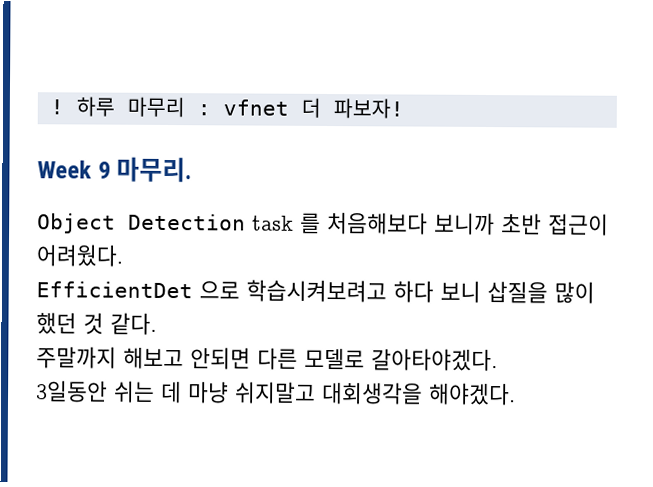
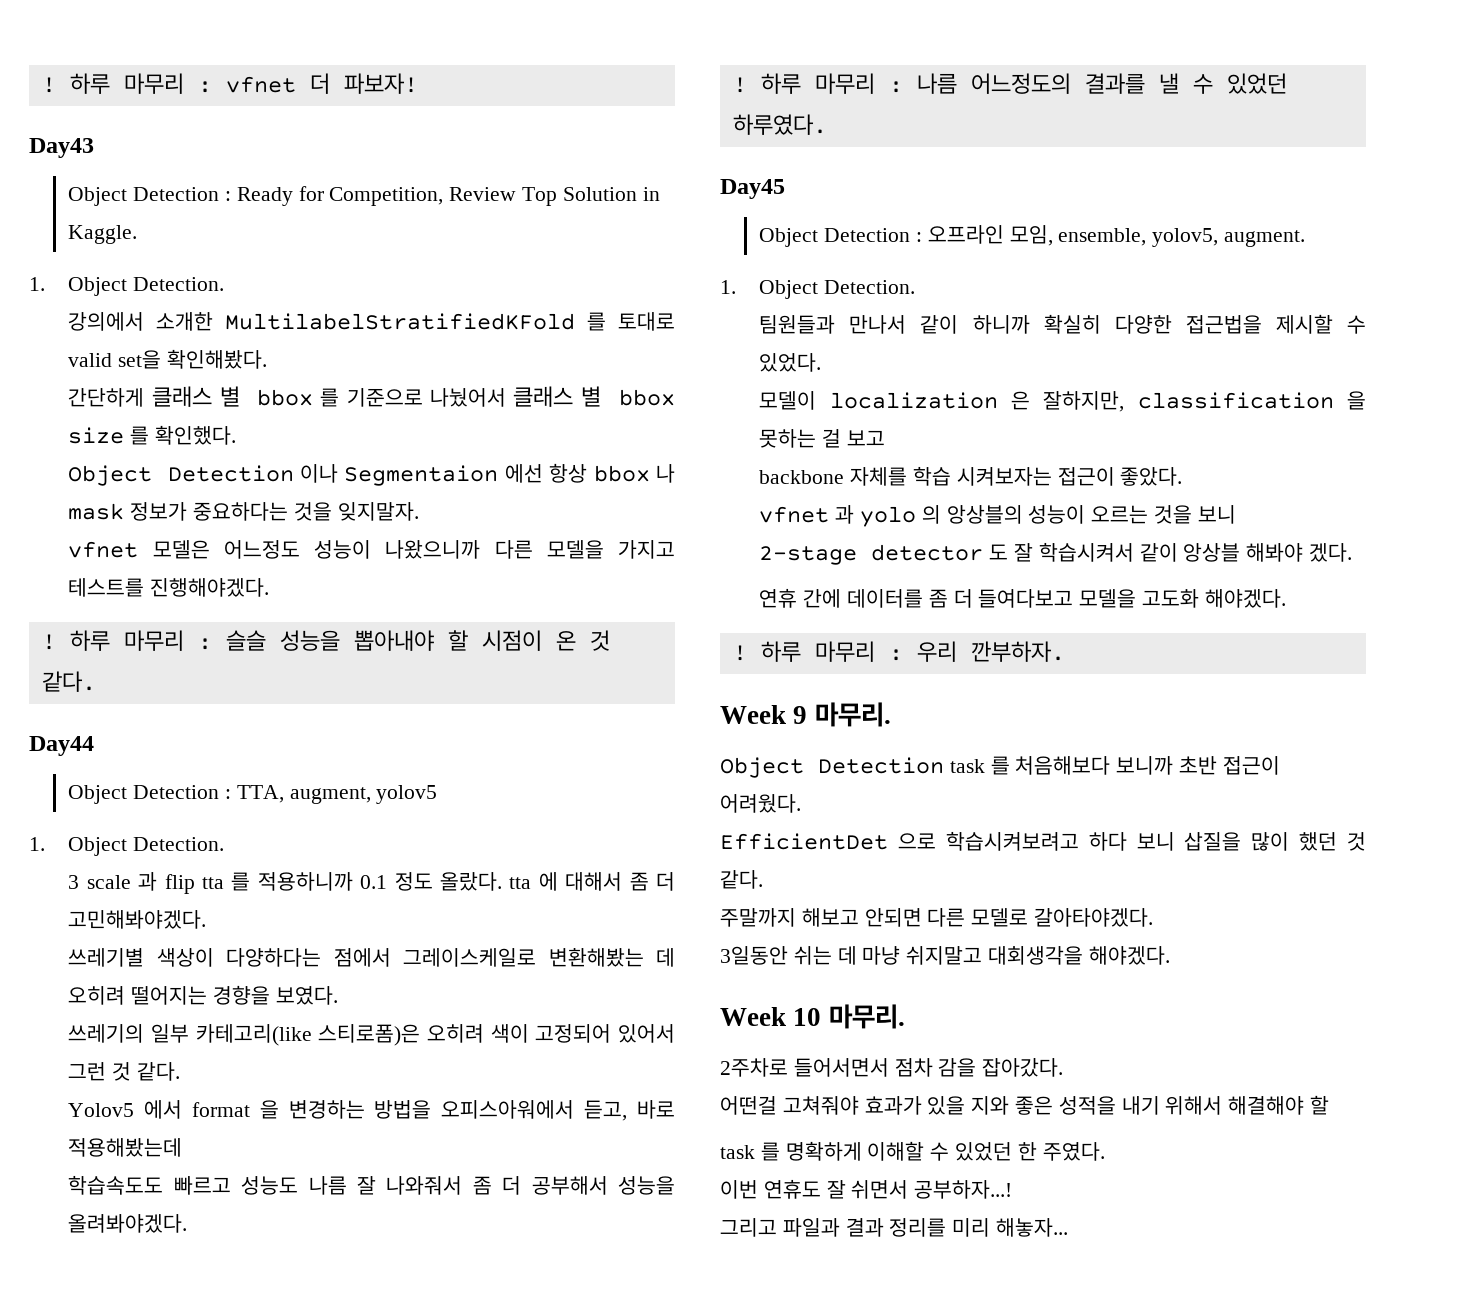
(404, 108) none -> [29,138,94,158] [68,186,660,206] [68,225,138,244] [29,277,225,296] [68,312,675,331] [68,349,267,369] [68,386,675,407] [68,425,236,445] [68,463,675,486] [68,502,419,521] [68,540,675,559] [68,578,270,597] [41,630,610,651] [41,671,96,692] [29,736,94,756] [68,785,438,804] [29,837,225,856] [68,872,675,894] [68,910,207,929] [68,948,675,967] [68,985,338,1005] [68,1024,675,1046] [68,1062,180,1081] [68,1100,675,1121] [68,1138,183,1157] [68,1175,675,1195] [68,1214,188,1233] [732,73,1287,94] [732,114,827,135] [720,179,785,199] [759,225,1305,247] [720,280,916,299] [759,314,1366,334] [759,353,822,372] [759,391,1366,412] [759,429,885,448] [759,466,1183,486] [759,505,1236,527] [759,542,1352,565] [759,588,1286,608] [732,641,1065,662] // Day43 // Object Detection : Ready for Competition, Review Top Solution in Kaggle. // 1. Object Detection. // 강의에서 소개한 MultilabelStratifiedKFold 를 토대로 valid set을 확인해봤다. // 간단하게 클래스 별 bbox 를 기준으로 나눴어서 클래스 별 bbox size 를 확인했다. // Object Detection 이나 Segmentaion 에선 항상 bbox 나 mask 정보가 중요하다는 것을 잊지말자. // vfnet 모델은 어느정도 성능이 나왔으니까 다른 모델을 가지고 테스트를 진행해야겠다. // ! 하루 마무리 : 슬슬 성능을 뽑아내야 할 시점이 온 것 같다. // Day44 // Object Detection : TTA, augment, yolov5 // 1. Object Detection. // 3 scale 과 flip tta 를 적용하니까 0.1 정도 올랐다. tta 에 대해서 좀 더 고민해봐야겠다. // 쓰레기별 색상이 다양하다는 점에서 그레이스케일로 변환해봤는 데 오히려 떨어지는 경향을 보였다. // 쓰레기의 일부 카테고리(like 스티로폼)은 오히려 색이 고정되어 있어서 그런 것 같다. // Yolov5 에서 format 을 변경하는 방법을 오피스아워에서 듣고, 바로 적용해봤는데 // 학습속도도 빠르고 성능도 나름 잘 나와줘서 좀 더 공부해서 성능을 올려봐야겠다. // ! 하루 마무리 : 나름 어느정도의 결과를 낼 수 있었던 하루였다. // Day45 // Object Detection : 오프라인 모임, ensemble, yolov5, augment. // 1. Object Detection. // 팀원들과 만나서 같이 하니까 확실히 다양한 접근법을 제시할 수 있었다. // 모델이 localization 은 잘하지만, classification 을 못하는 걸 보고 // backbone 자체를 학습 시켜보자는 접근이 좋았다. // vfnet 과 yolo 의 앙상블의 성능이 오르는 것을 보니 // 2-stage detector 도 잘 학습시켜서 같이 앙상블 해봐야 겠다. // 연휴 간에 데이터를 좀 더 들여다보고 모델을 고도화 해야겠다. // ! 하루 마무리 : 우리 깐부하자.
(516, 394) none -> [720,1004,905,1029] [720,1058,1064,1077] [720,1095,1330,1115] [720,1141,1105,1161] [720,1179,1013,1199] [720,1218,1069,1237] // Week 10 마무리. // 2주차로 들어서면서 점차 감을 잡아갔다. // 어떤걸 고쳐줘야 효과가 있을 지와 좋은 성적을 내기 위해서 해결해야 할 // task 를 명확하게 이해할 수 있었던 한 주였다. // 이번 연휴도 잘 쉬면서 공부하자...! // 그리고 파일과 결과 정리를 미리 해놓자...

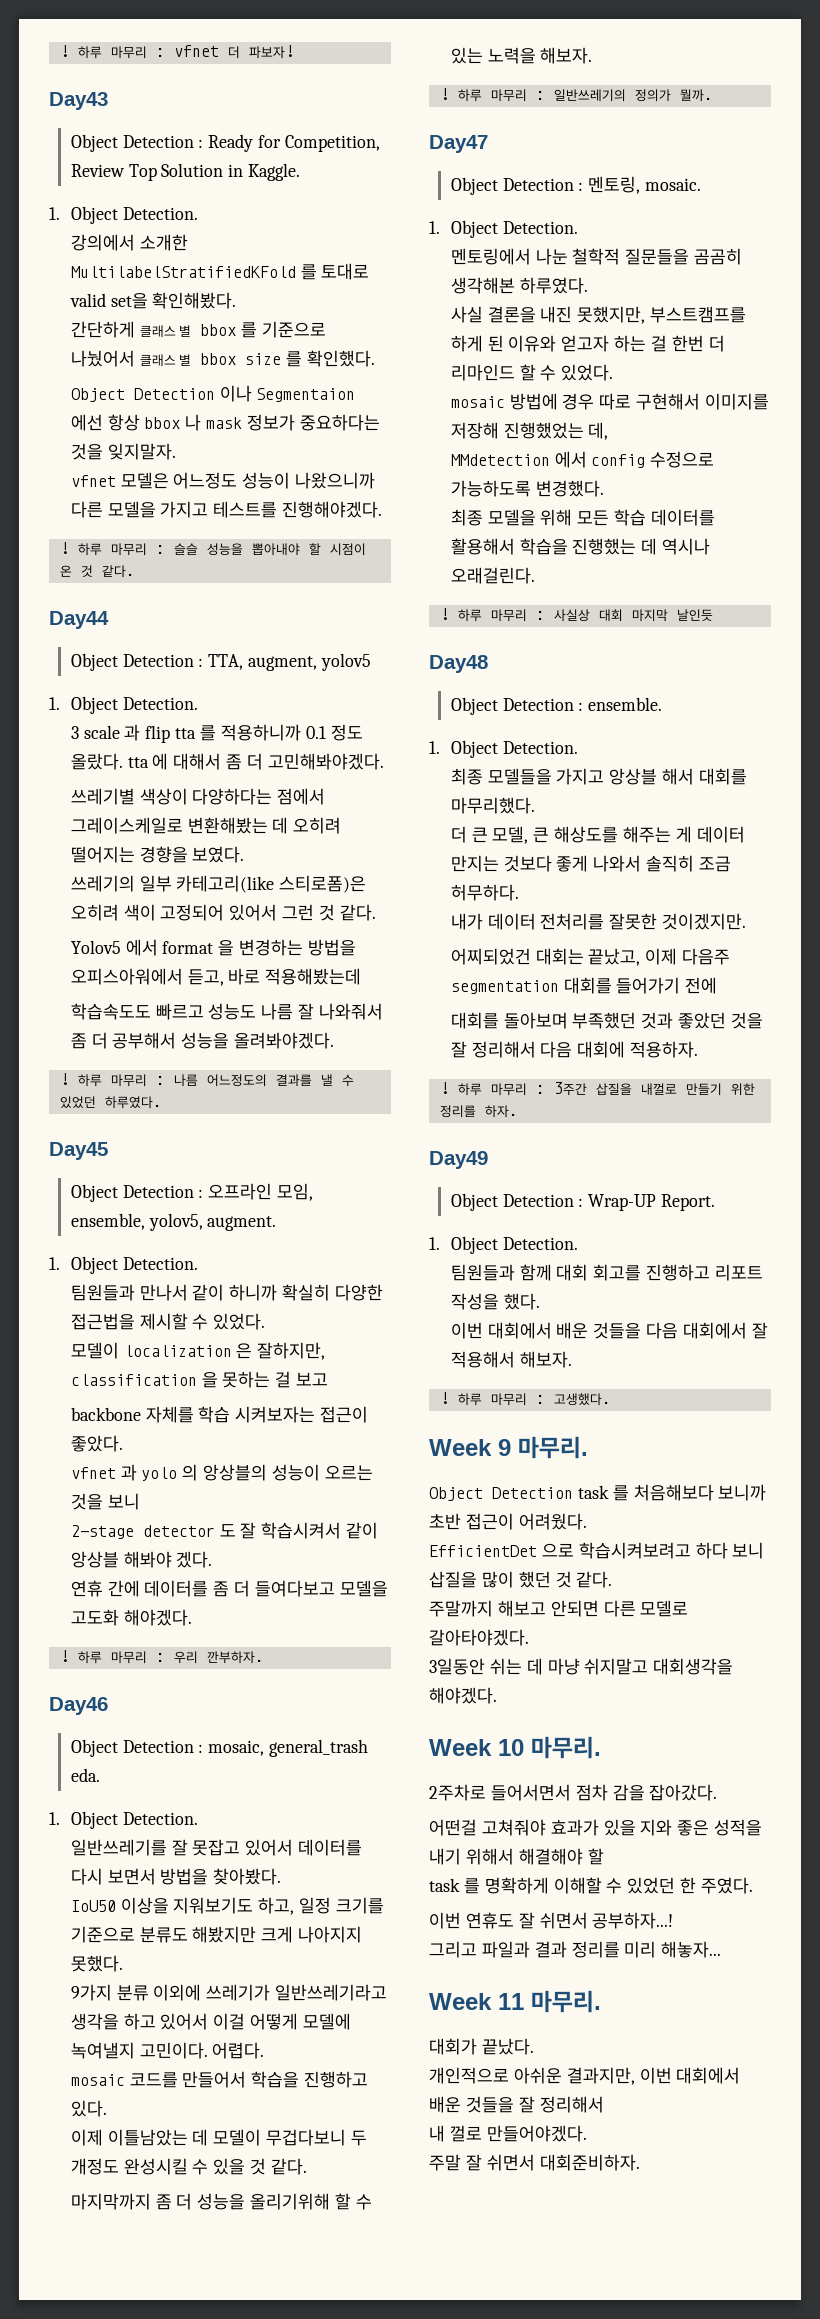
(1065, 651) none -> [49,1697,108,1715] [70,1739,369,1757] [70,1768,100,1782] [49,1811,198,1829] [70,1839,363,1856] [70,1868,282,1885] [70,1897,385,1915] [70,1926,363,1943] [70,1955,123,1972] [70,1984,388,2001] [70,2013,352,2030] [70,2042,265,2059] [70,2071,369,2088] [70,2100,107,2117] [70,2129,368,2146] [70,2158,308,2175] [70,2193,372,2210] [450,47,593,64] [439,88,713,102] [429,135,488,153] [450,176,702,195] [429,220,578,238] [450,248,743,265] [450,277,588,294] [450,306,747,324] [450,335,725,352] [450,364,614,381] [450,393,770,410] [450,422,609,440] [450,451,715,468] [450,480,604,497] [450,509,716,526] [450,538,711,555] [450,567,535,584] [439,608,713,622] [429,655,488,673] [450,697,663,715] [429,740,578,758] [450,768,748,785] [450,797,535,814] [450,826,745,844] [450,855,732,872] [450,884,519,901] [450,913,747,930] [450,948,731,966] [450,977,718,994] [450,1012,764,1029] [450,1041,699,1058] [439,1082,755,1096] [439,1105,518,1118] [429,1151,488,1169] [450,1193,716,1211] [429,1236,578,1254] [450,1264,764,1281] [450,1293,540,1310] [450,1322,768,1339] [450,1351,572,1368] [439,1392,611,1406] // Day46 // Object Detection : mosaic, general_trash eda. // 1. Object Detection. // 일반쓰레기를 잘 못잡고 있어서 데이터를 다시 보면서 방법을 찾아봤다. // IoU50 이상을 지워보기도 하고, 일정 크기를 기준으로 분류도 해봤지만 크게 나아지지 못했다. // 9가지 분류 이외에 쓰레기가 일반쓰레기라고 생각을 하고 있어서 이걸 어떻게 모델에 녹여낼지 고민이다. 어렵다. // mosaic 코드를 만들어서 학습을 진행하고 있다. // 이제 이틀남았는 데 모델이 무겁다보니 두 개정도 완성시킬 수 있을 것 같다. // 마지막까지 좀 더 성능을 올리기위해 할 수 있는 노력을 해보자. // ! 하루 마무리 : 일반쓰레기의 정의가 뭘까. // Day47 // Object Detection : 멘토링, mosaic. // 1. Object Detection. // 멘토링에서 나눈 철학적 질문들을 곰곰히 생각해본 하루였다. // 사실 결론을 내진 못했지만, 부스트캠프를 하게 된 이유와 얻고자 하는 걸 한번 더 리마인드 할 수 있었다. // mosaic 방법에 경우 따로 구현해서 이미지를 저장해 진행했었는 데, // MMdetection 에서 config 수정으로 가능하도록 변경했다. // 최종 모델을 위해 모든 학습 데이터를 활용해서 학습을 진행했는 데 역시나 오래걸린다. // ! 하루 마무리 : 사실상 대회 마지막 날인듯 // Day48 // Object Detection : ensemble. // 1. Object Detection. // 최종 모델들을 가지고 앙상블 해서 대회를 마무리했다. // 더 큰 모델, 큰 해상도를 해주는 게 데이터 만지는 것보다 좋게 나와서 솔직히 조금 허무하다. // 내가 데이터 전처리를 잘못한 것이겠지만. // 어찌되었건 대회는 끝났고, 이제 다음주 segmentation 대회를 들어가기 전에 // 대회를 돌아보며 부족했던 것과 좋았던 것을 잘 정리해서 다음 대회에 적용하자. // ! 하루 마무리 : 3주간 삽질을 내껄로 만들기 위한 정리를 하자. // Day49 // Object Detection : Wrap-UP Report. // 1. Object Detection. // 팀원들과 함께 대회 회고를 진행하고 리포트 작성을 했다. // 이번 대회에서 배운 것들을 다음 대회에서 잘 적용해서 해보자. // ! 하루 마무리 : 고생했다.
(1069, 1227) none -> [429,1990,601,2013] [429,2038,534,2055] [429,2067,741,2085] [429,2096,604,2113] [429,2125,587,2142] [429,2154,640,2171] // Week 11 마무리. // 대회가 끝났다. // 개인적으로 아쉬운 결과지만, 이번 대회에서 배운 것들을 잘 정리해서 // 내 껄로 만들어야겠다. // 주말 잘 쉬면서 대회준비하자.

